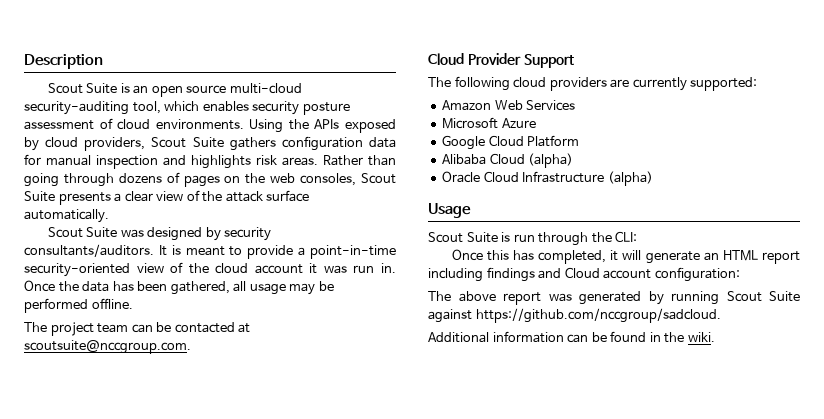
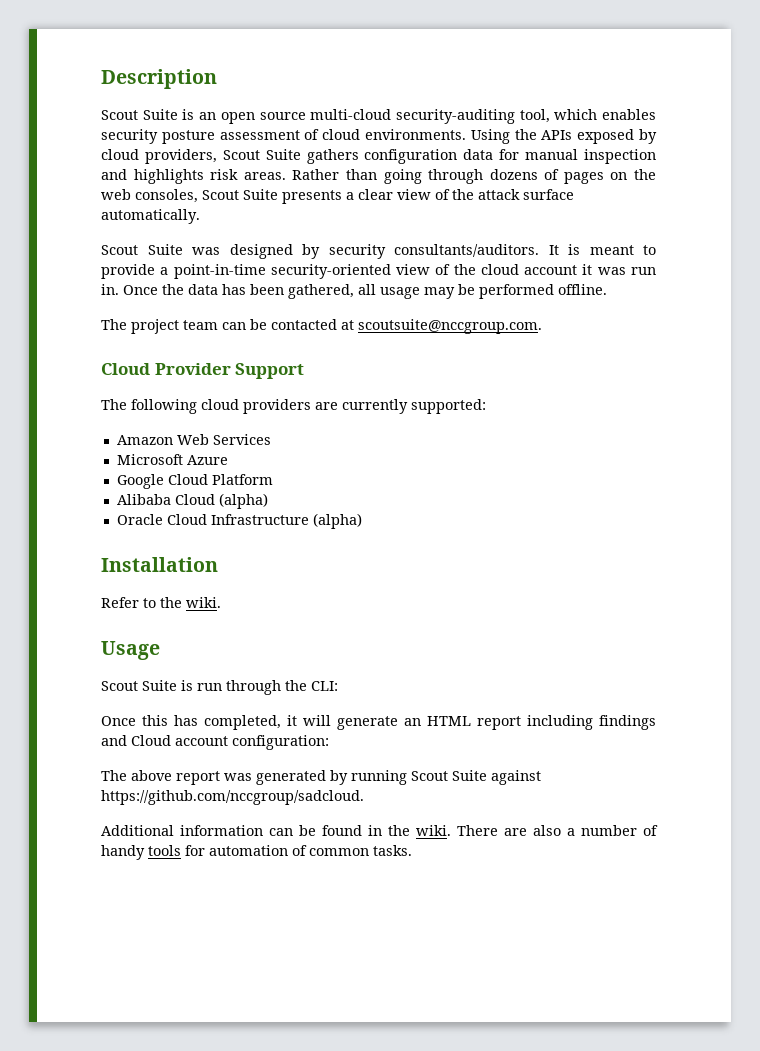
(653, 178) none -> [101,557,218,572] [101,597,221,608] // Installation // Refer to the wiki.
(715, 337) none -> [457,825,658,836] [101,845,412,860] There are also a number of handy tools for automation of common tasks.

